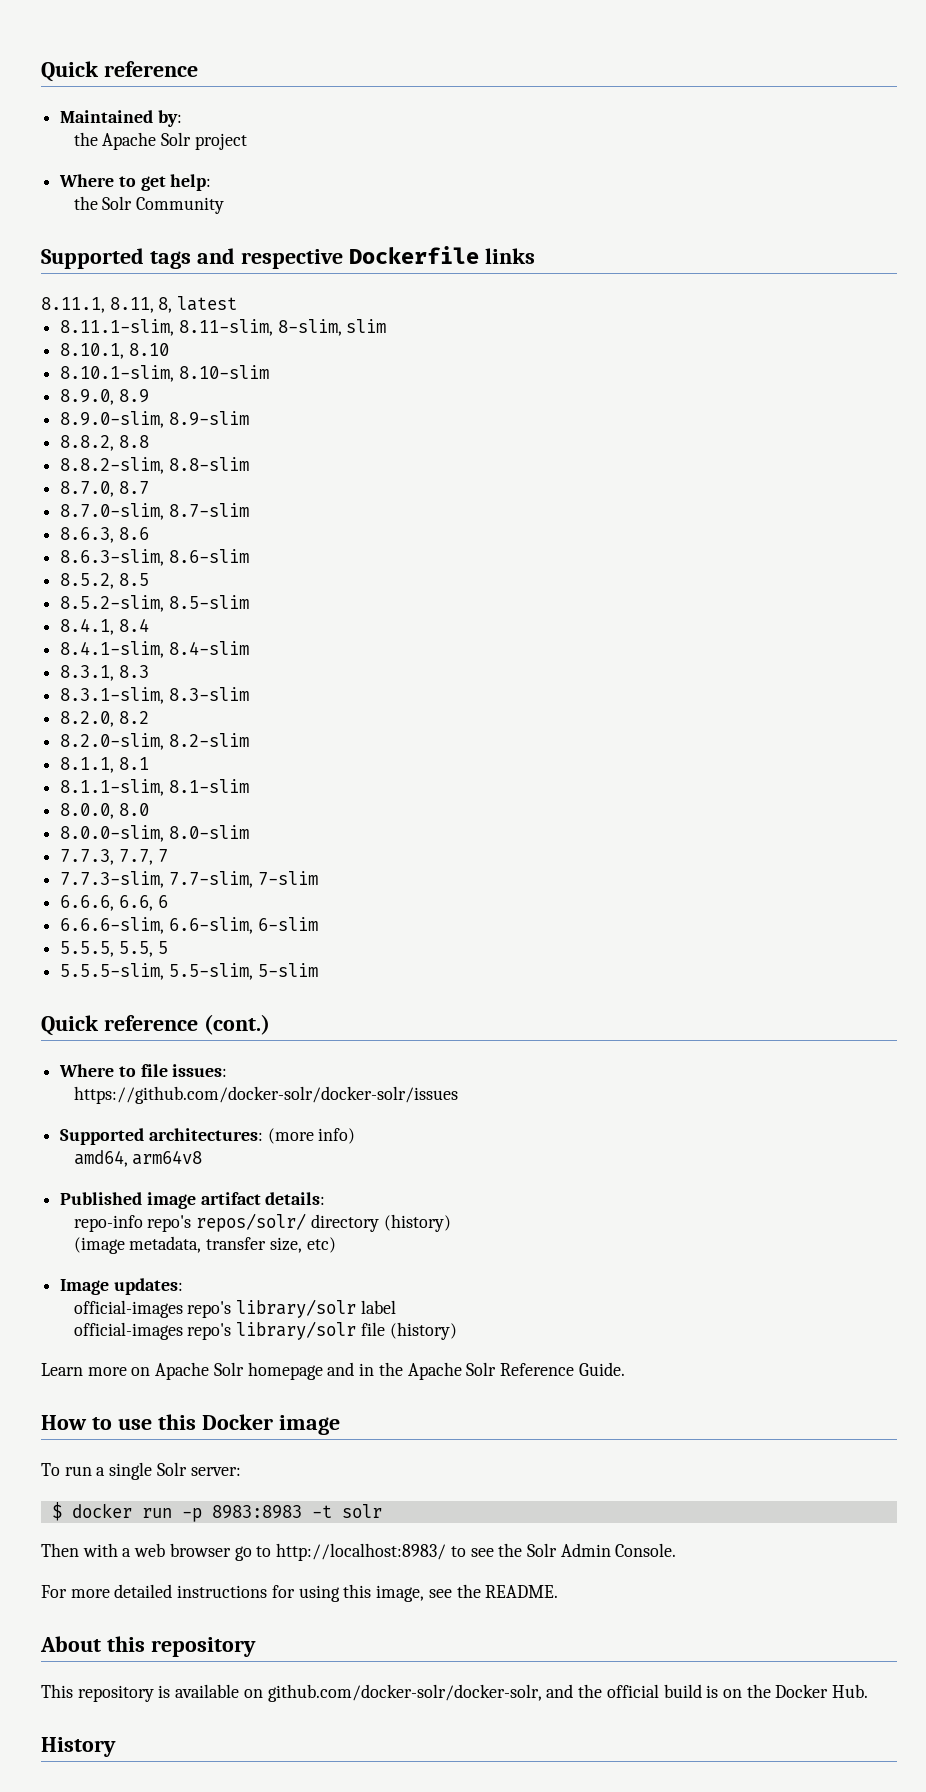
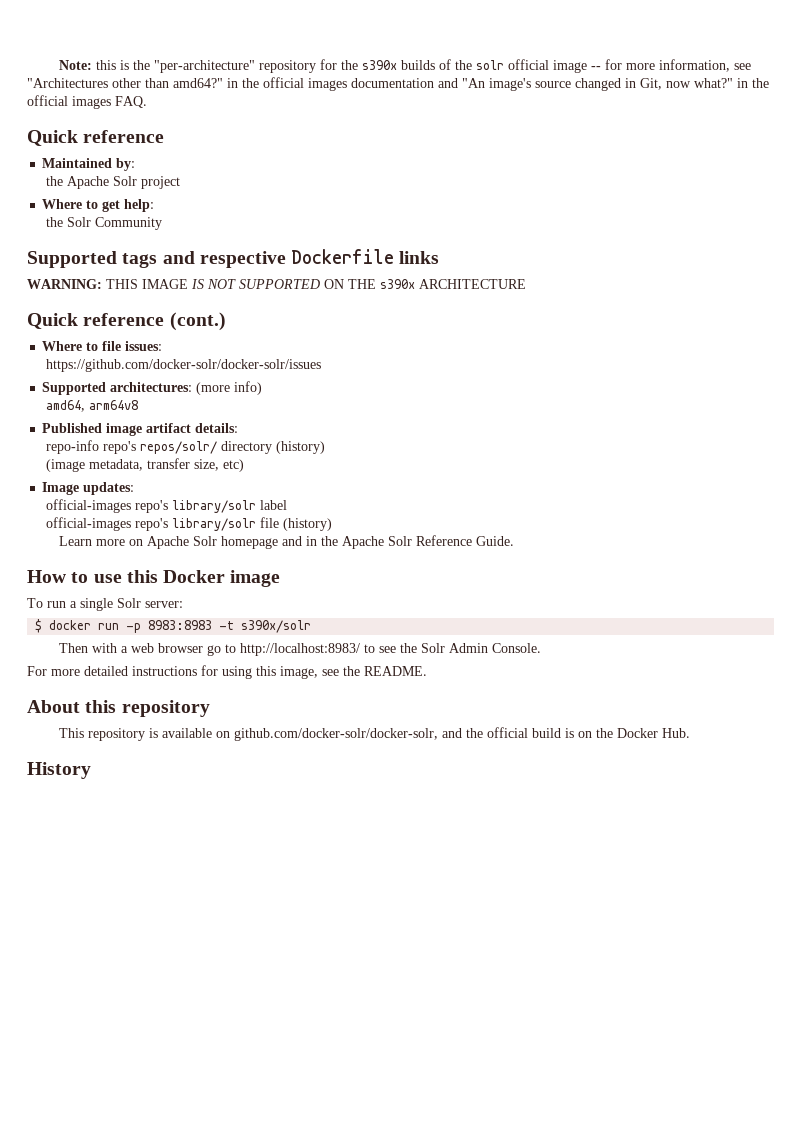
(41, 71) none -> [58,59,751,73] [27,77,769,91] [27,95,147,109] Note: this is the "per-architecture" repository for the s390x builds of the solr official image -- for more information, see "Architectures other than amd64?" in the official images documentation and "An image's source changed in Git, now what?" in the official images FAQ. //
[41,296,238,313] [60,319,387,336] [60,343,169,359] [60,365,269,382] [60,389,149,405] [60,411,249,428] [60,435,149,451] [60,457,249,474] [60,481,149,497] [60,503,249,520] [60,527,149,543] [60,549,249,566] [60,573,149,589] [60,595,249,612] [60,618,149,635] [60,641,249,658] [60,665,149,681] [60,687,249,704] [60,711,149,727] [60,733,249,750] [60,757,149,773] [60,779,249,796] [60,803,149,819] [60,825,249,842] [60,849,168,865] [60,871,318,888] [60,895,168,911] [60,917,318,934] [60,941,168,957] [60,963,318,980] 8.11.1, 8.11, 8, latest // 8.11.1-slim, 8.11-slim, 8-slim, slim // 8.10.1, 8.10 // 8.10.1-slim, 8.10-slim // 8.9.0, 8.9 // 8.9.0-slim, 8.9-slim // 8.8.2, 8.8 // 8.8.2-slim, 8.8-slim // 8.7.0, 8.7 // 8.7.0-slim, 8.7-slim // 8.6.3, 8.6 // 8.6.3-slim, 8.6-slim // 8.5.2, 8.5 // 8.5.2-slim, 8.5-slim // 8.4.1, 8.4 // 8.4.1-slim, 8.4-slim // 8.3.1, 8.3 // 8.3.1-slim, 8.3-slim // 8.2.0, 8.2 // 8.2.0-slim, 8.2-slim // 8.1.1, 8.1 // 8.1.1-slim, 8.1-slim // 8.0.0, 8.0 // 8.0.0-slim, 8.0-slim // 7.7.3, 7.7, 7 // 7.7.3-slim, 7.7-slim, 7-slim // 6.6.6, 6.6, 6 // 6.6.6-slim, 6.6-slim, 6-slim // 5.5.5, 5.5, 5 // 5.5.5-slim, 5.5-slim, 5-slim -> [27,279,526,289] WARNING: THIS IMAGE IS NOT SUPPORTED ON THE s390x ARCHITECTURE
[341,1504,382,1518] solr -> [241,620,312,633] s390x/solr

